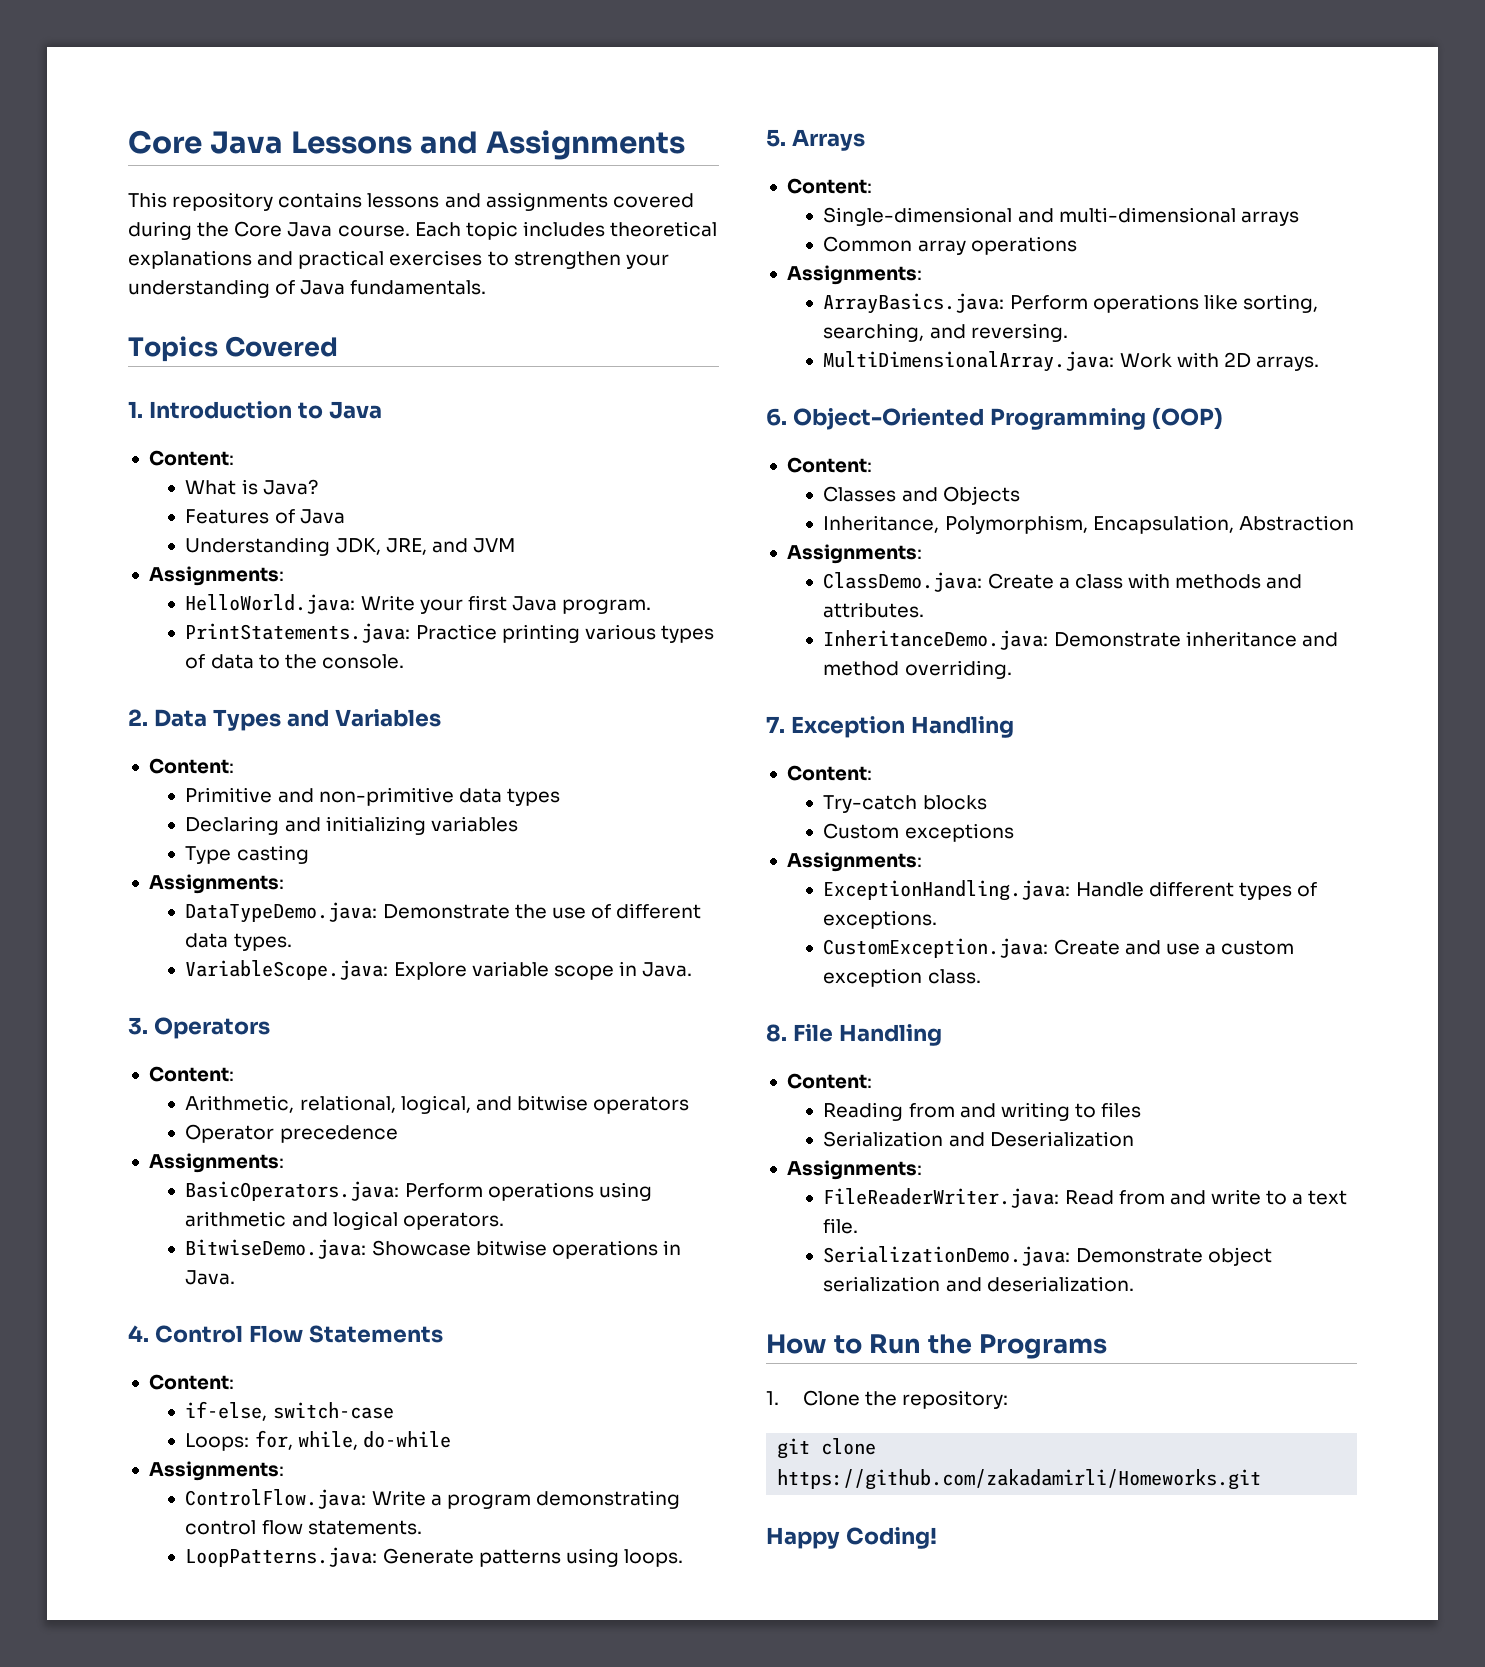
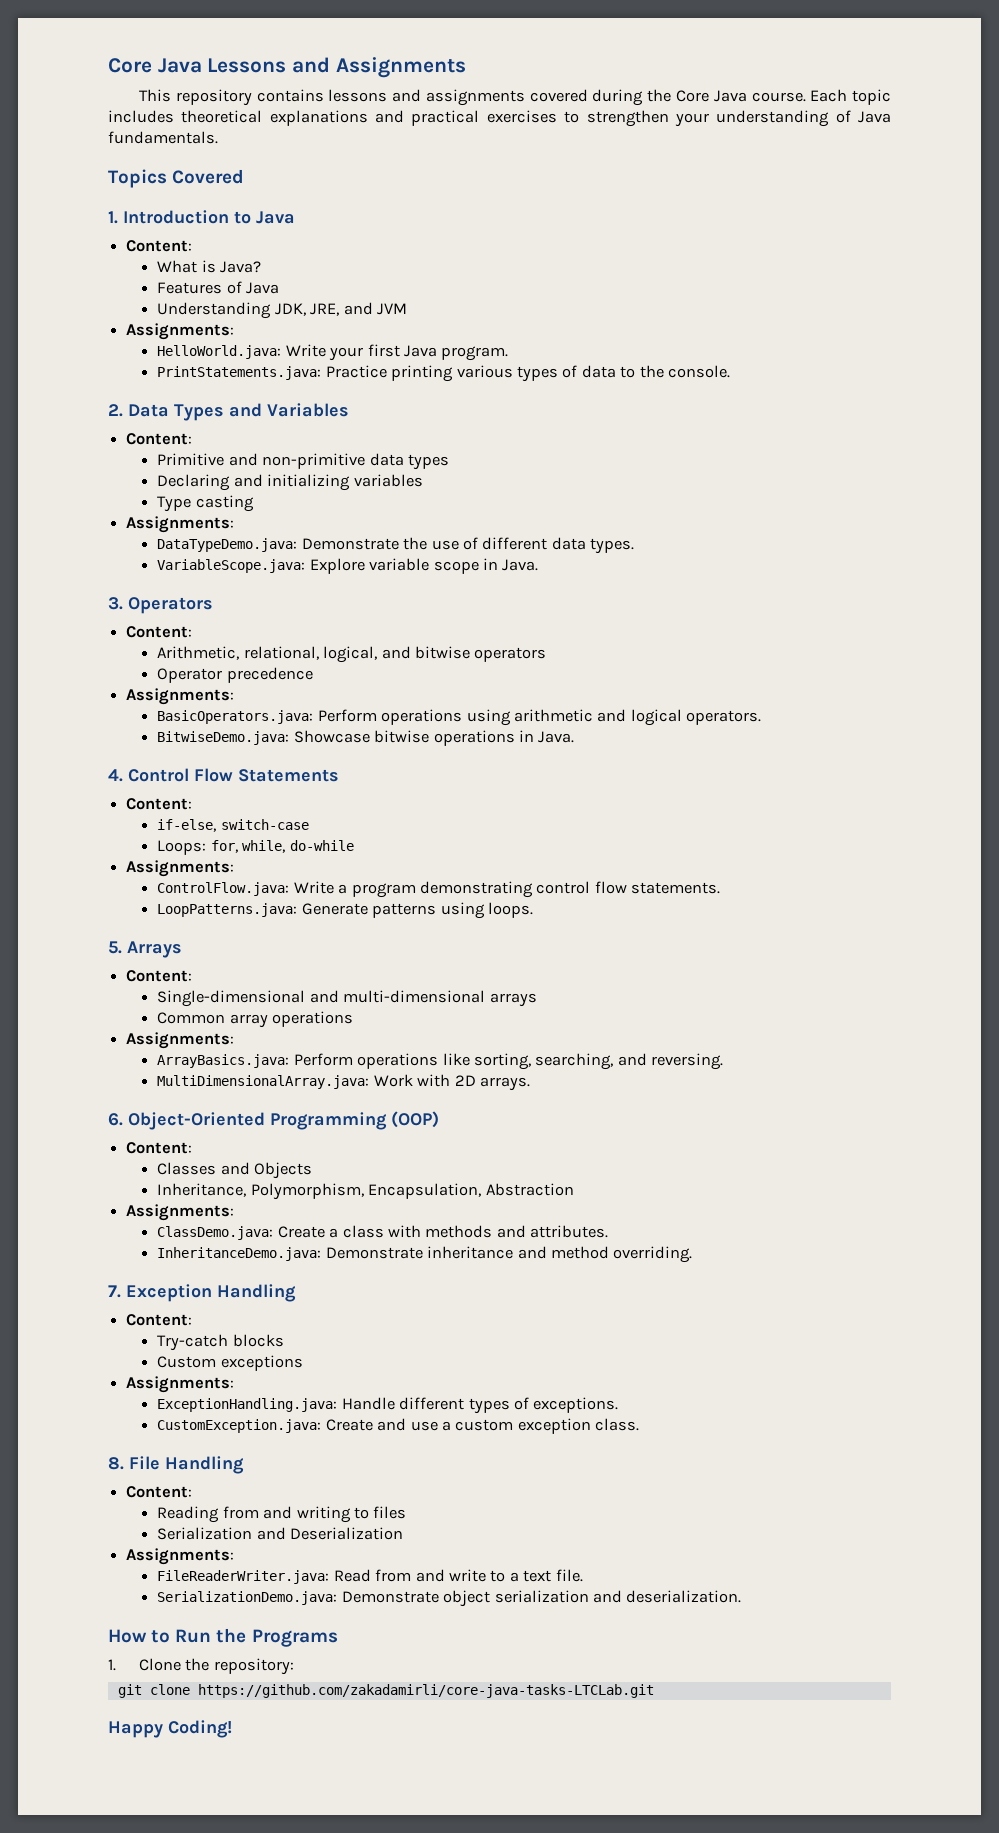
[777,1469,1262,1490] https://github.com/zakadamirli/Homeworks.git -> [197,1684,654,1698] https://github.com/zakadamirli/core-java-tasks-LTCLab.git

